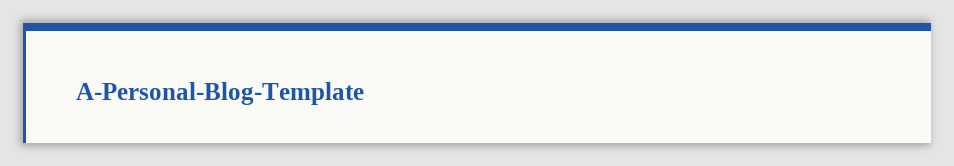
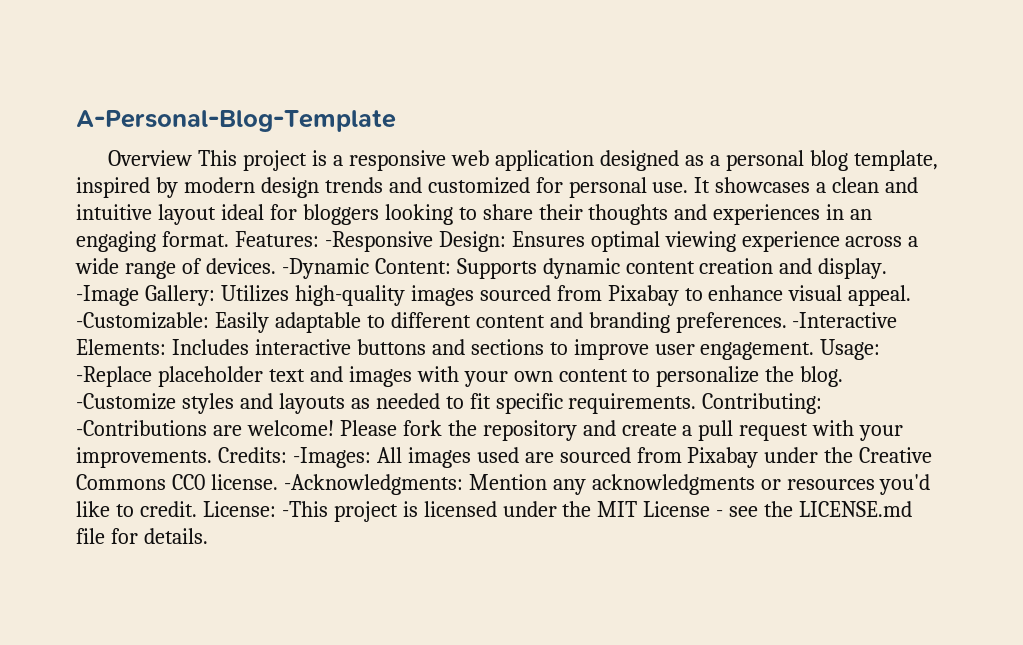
(364, 93) none -> [108,150,938,171] [76,177,919,198] [76,204,873,225] [76,231,919,252] [75,258,888,279] [76,285,912,306] [76,312,898,333] [76,339,881,360] [76,366,844,387] [76,393,823,414] [76,420,904,441] [76,447,933,468] [76,474,931,495] [76,501,913,522] [76,528,208,544] // Overview This project is a responsive web application designed as a personal blog template, inspired by modern design trends and customized for personal use. It showcases a clean and intuitive layout ideal for bloggers looking to share their thoughts and experiences in an engaging format. Features: -Responsive Design: Ensures optimal viewing experience across a wide range of devices. -Dynamic Content: Supports dynamic content creation and display. -Image Gallery: Utilizes high-quality images sourced from Pixabay to enhance visual appeal. -Customizable: Easily adaptable to different content and branding preferences. -Interactive Elements: Includes interactive buttons and sections to improve user engagement. Usage: -Replace placeholder text and images with your own content to personalize the blog. -Customize styles and layouts as needed to fit specific requirements. Contributing: -Contributions are welcome! Please fork the repository and create a pull request with your improvements. Credits: -Images: All images used are sourced from Pixabay under the Creative Commons CC0 license. -Acknowledgments: Mention any acknowledgments or resources you'd like to credit. License: -This project is licensed under the MIT License - see the LICENSE.md file for details.

